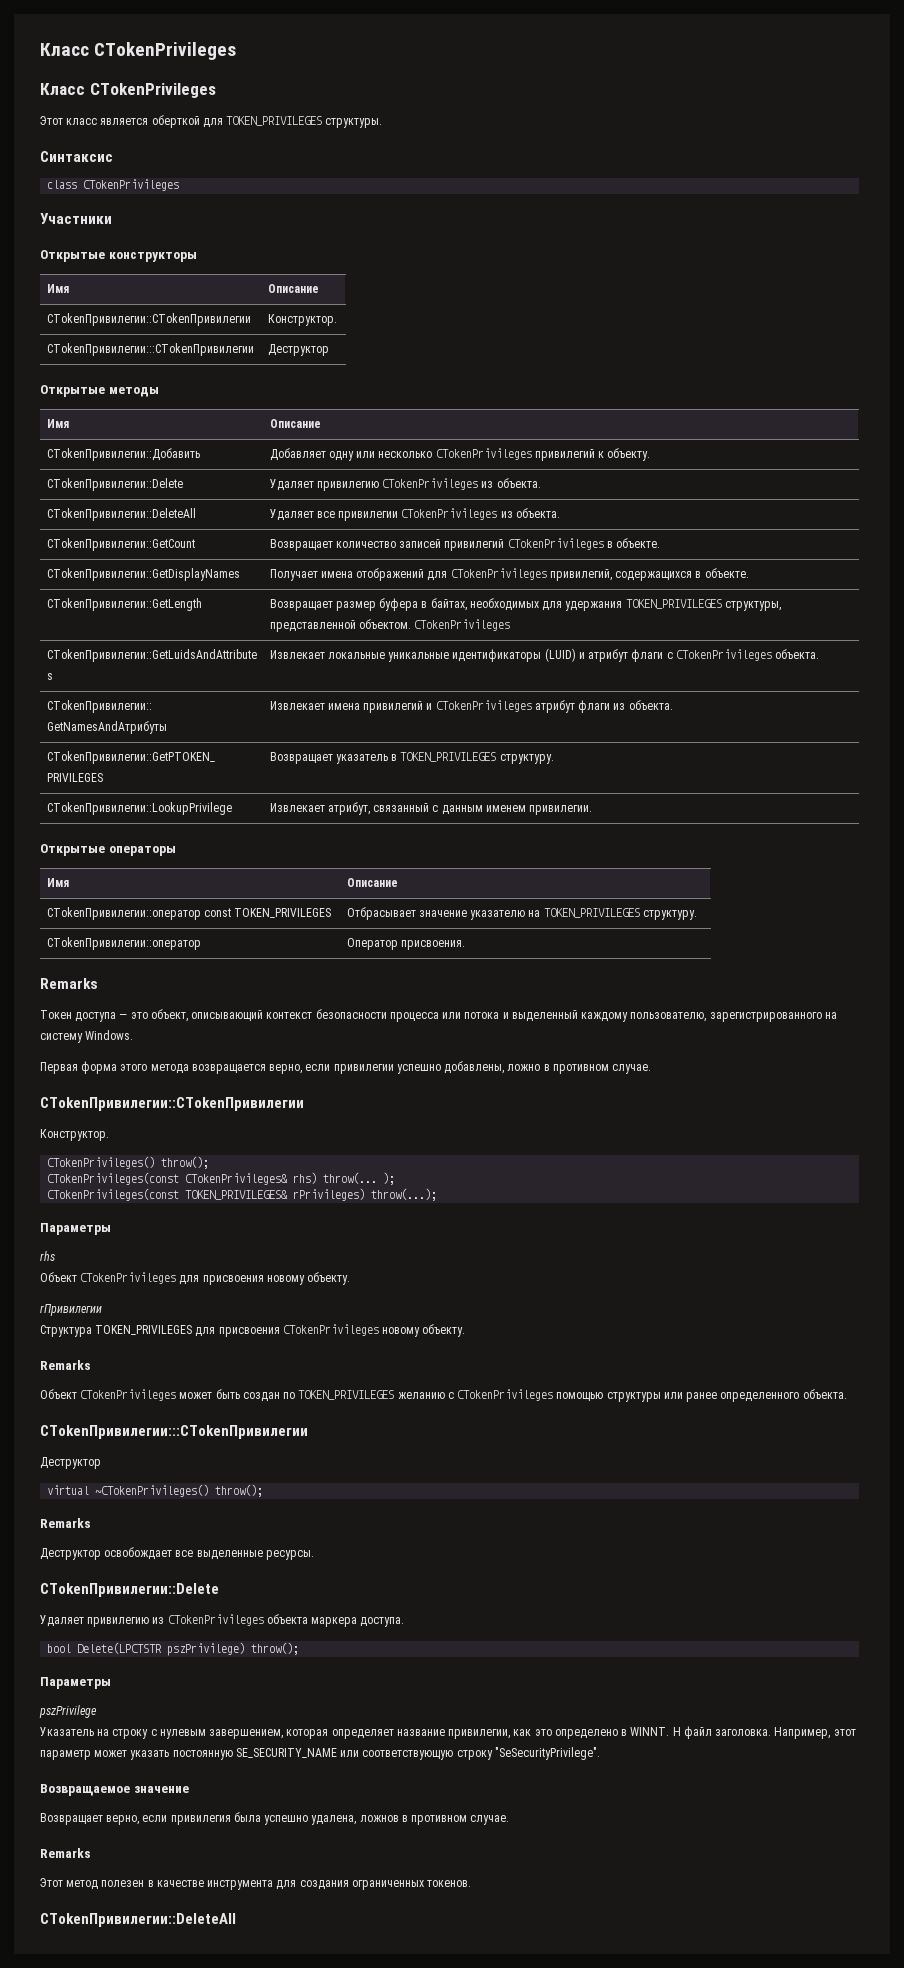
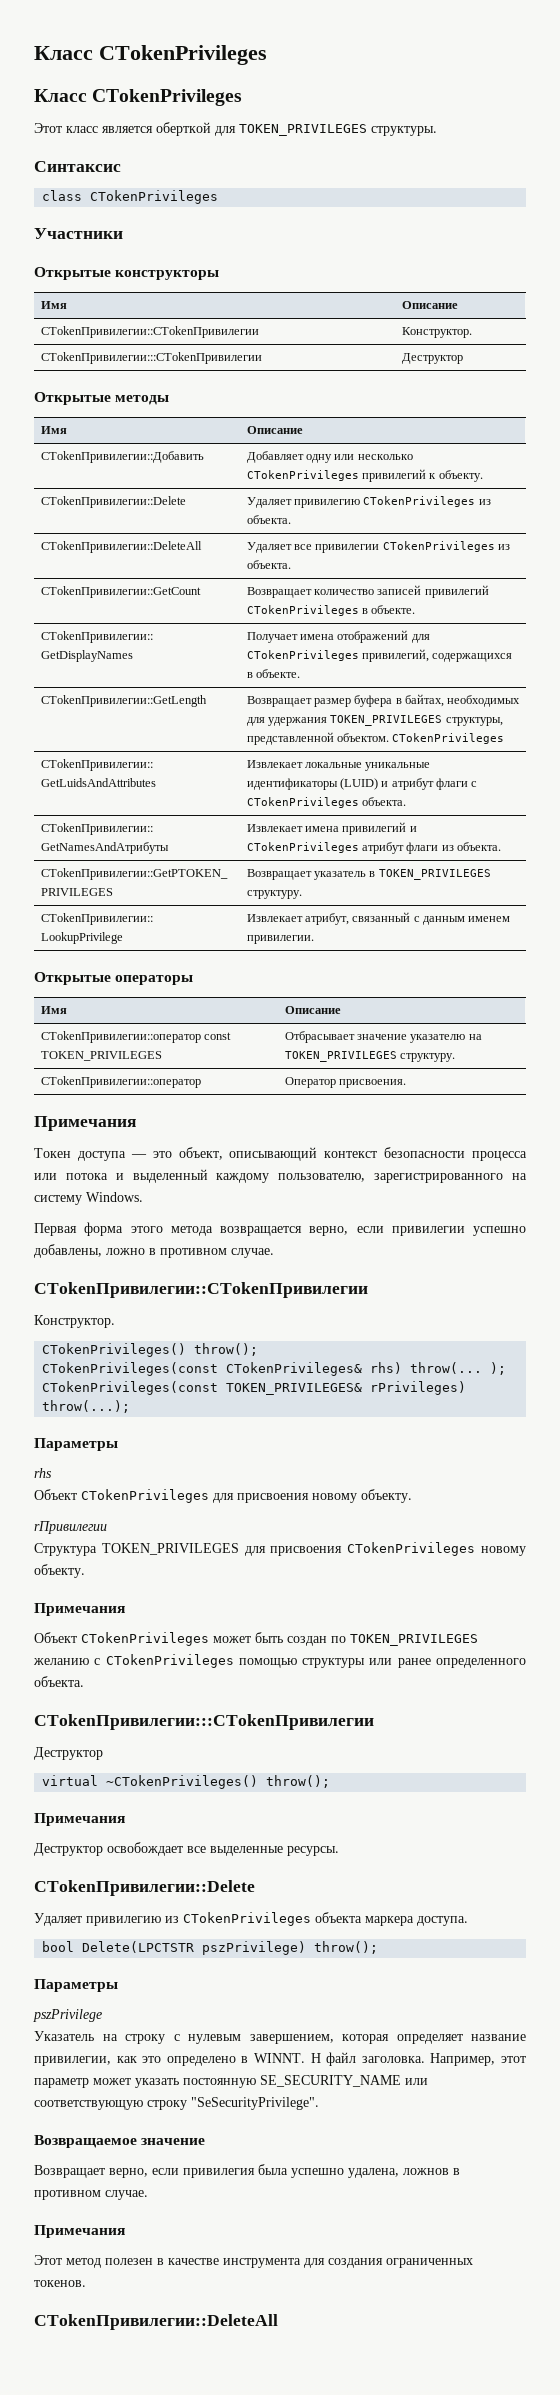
[40,978,98,989] Remarks -> [34,1116,136,1131] Примечания
[40,1360,91,1370] Remarks -> [34,1603,125,1616] Примечания
[40,1518,91,1528] Remarks -> [34,1813,125,1826] Примечания
[40,1848,91,1858] Remarks -> [34,2225,125,2238] Примечания

